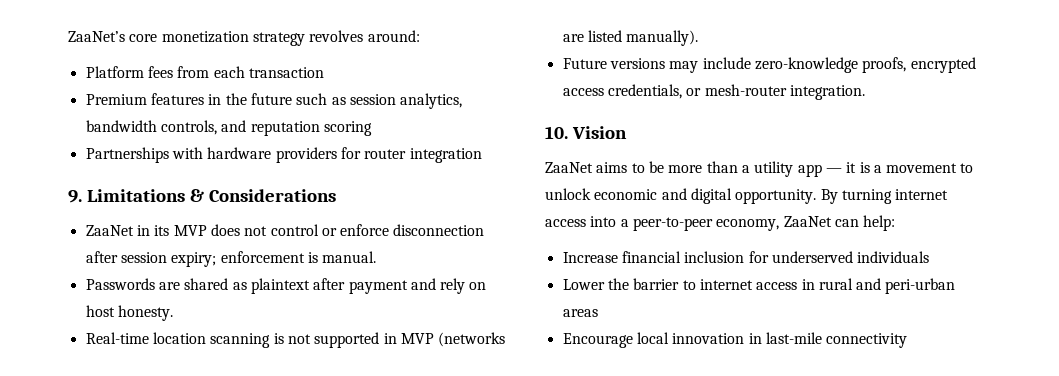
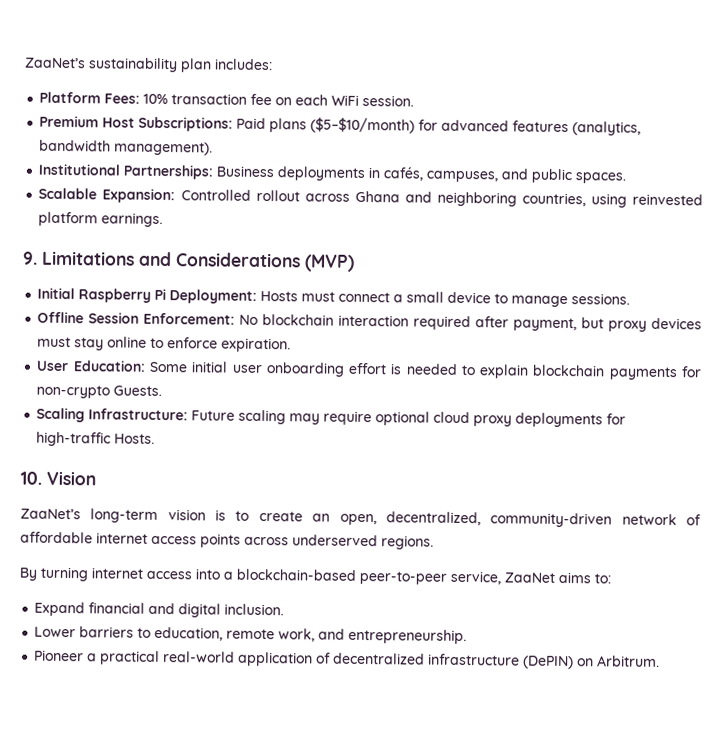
[68,30,420,46] [85,66,324,78] [85,93,463,109] [85,120,372,136] [85,147,482,163] ZaaNet’s core monetization strategy revolves around: // Platform fees from each transaction // Premium features in the future such as session analytics, bandwidth controls, and reputation scoring // Partnerships with hardware providers for router integration -> [24,57,273,73] [39,91,415,107] [39,115,642,136] [39,139,214,156] [38,163,627,184] [38,187,703,208] [38,211,164,228] ZaaNet’s sustainability plan includes: // Platform Fees: 10% transaction fee on each WiFi session. // Premium Host Subscriptions: Paid plans ($5–$10/month) for advanced features (analytics, bandwidth management). // Institutional Partnerships: Business deployments in cafés, campuses, and public spaces. // Scalable Expansion: Controlled rollout across Ghana and neighboring countries, using reinvested platform earnings.
[189,189,204,202] & -> [138,251,172,267] and
[85,224,485,236] [85,251,377,267] [85,278,487,294] [85,305,173,321] [85,332,506,348] [562,30,699,46] [562,57,976,73] [562,84,865,100] [545,126,627,139] [545,161,974,177] [545,188,817,204] // ZaaNet in its MVP does not control or enforce disconnection after session expiry; enforcement is manual. // Passwords are shared as plaintext after payment and rely on host honesty. // Real-time location scanning is not supported in MVP (networks are listed manually). // Future versions may include zero-knowledge proofs, encrypted access credentials, or mesh-router integration. // 10. Vision // ZaaNet aims to be more than a utility app — it is a movement to unlock economic and digital opportunity. -> [304,254,355,272] [37,287,631,308] [37,311,702,332] [37,336,292,353] [36,360,702,381] [36,384,163,399] [36,407,627,428] [36,431,156,447] [20,470,96,486] [20,508,702,528] [20,531,434,550] (MVP) // Initial Raspberry Pi Deployment: Hosts must connect a small device to manage sessions. // Offline Session Enforcement: No blockchain interaction required after payment, but proxy devices must stay online to enforce expiration. // User Education: Some initial user onboarding effort is needed to explain blockchain payments for non-crypto Guests. // Scaling Infrastructure: Future scaling may require optional cloud proxy deployments for high-traffic Hosts. // 10. Vision // ZaaNet’s long-term vision is to create an open, decentralized, community-driven network of affordable internet access points across underserved regions. //
[632,215,896,231] [562,251,930,263] [562,278,956,294] [562,309,598,317] [562,332,908,348] peer-to-peer economy, ZaaNet can help: // Increase financial inclusion for underserved individuals // Lower the barrier to internet access in rural and peri-urban areas // Encourage local innovation in last-mile connectivity -> [236,568,611,585] [34,601,285,618] [34,626,468,645] [34,649,661,670] blockchain-based peer-to-peer service, ZaaNet aims to: // Expand financial and digital inclusion. // Lower barriers to education, remote work, and entrepreneurship. // Pioneer a practical real-world application of decentralized infrastructure (DePIN) on Arbitrum.

